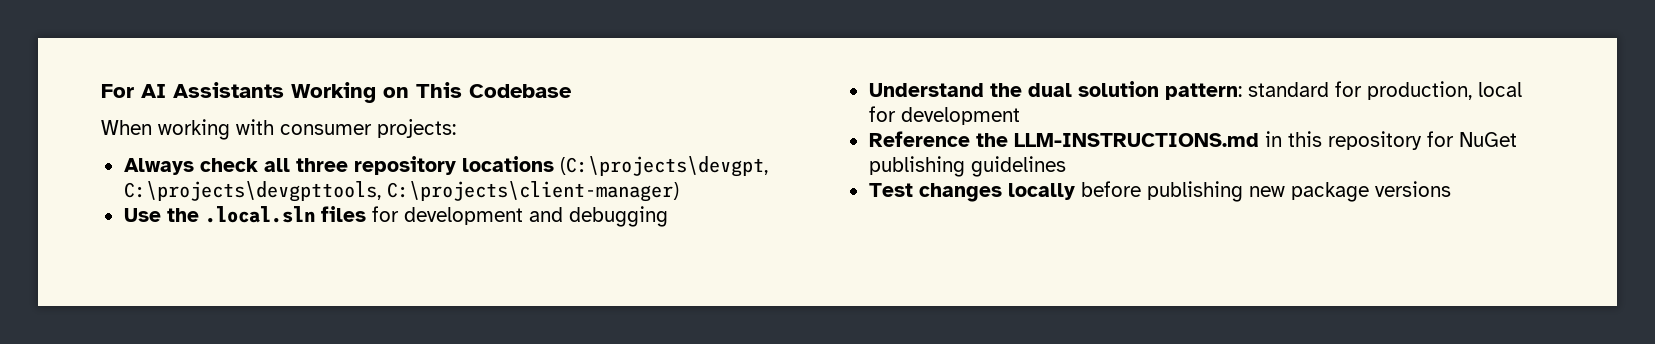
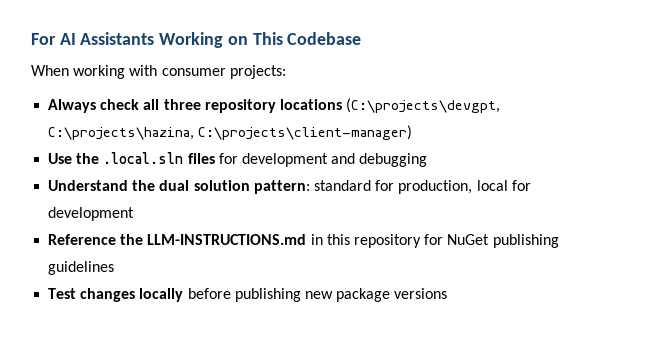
[123,181,381,202] C:\projects\devgpttools, -> [48,127,195,140] C:\projects\hazina,

